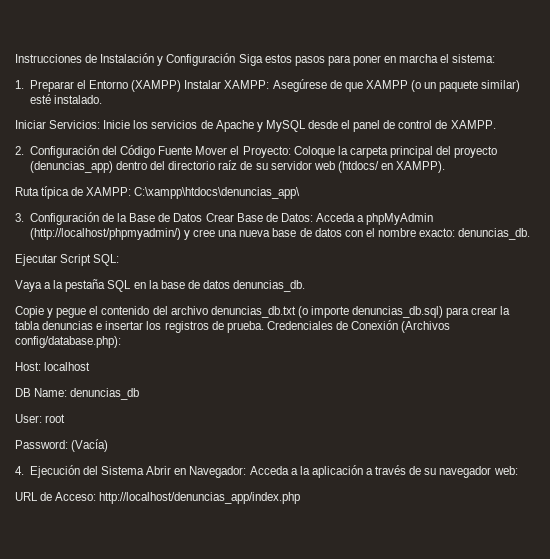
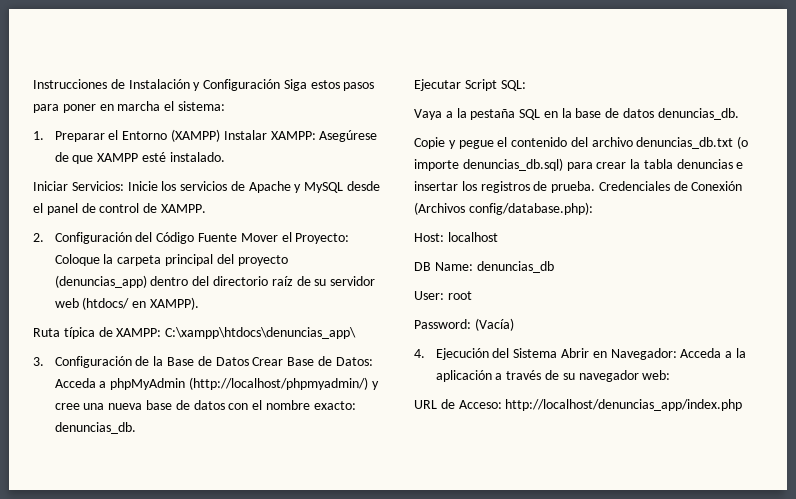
[410,80,521,92] (o un paquete similar) -> (139, 157) none

